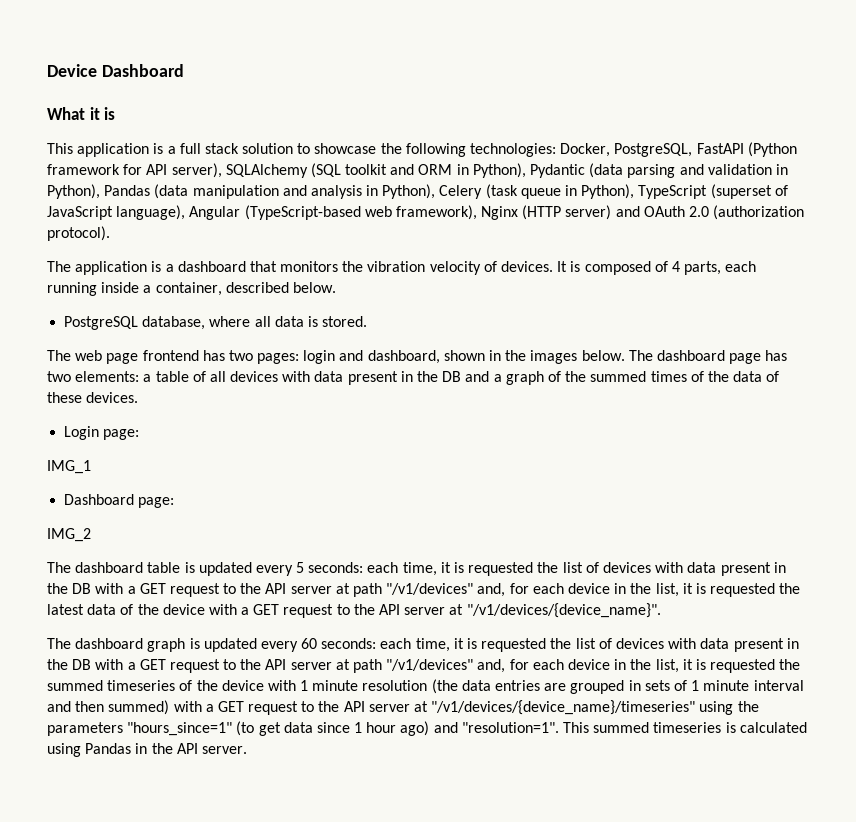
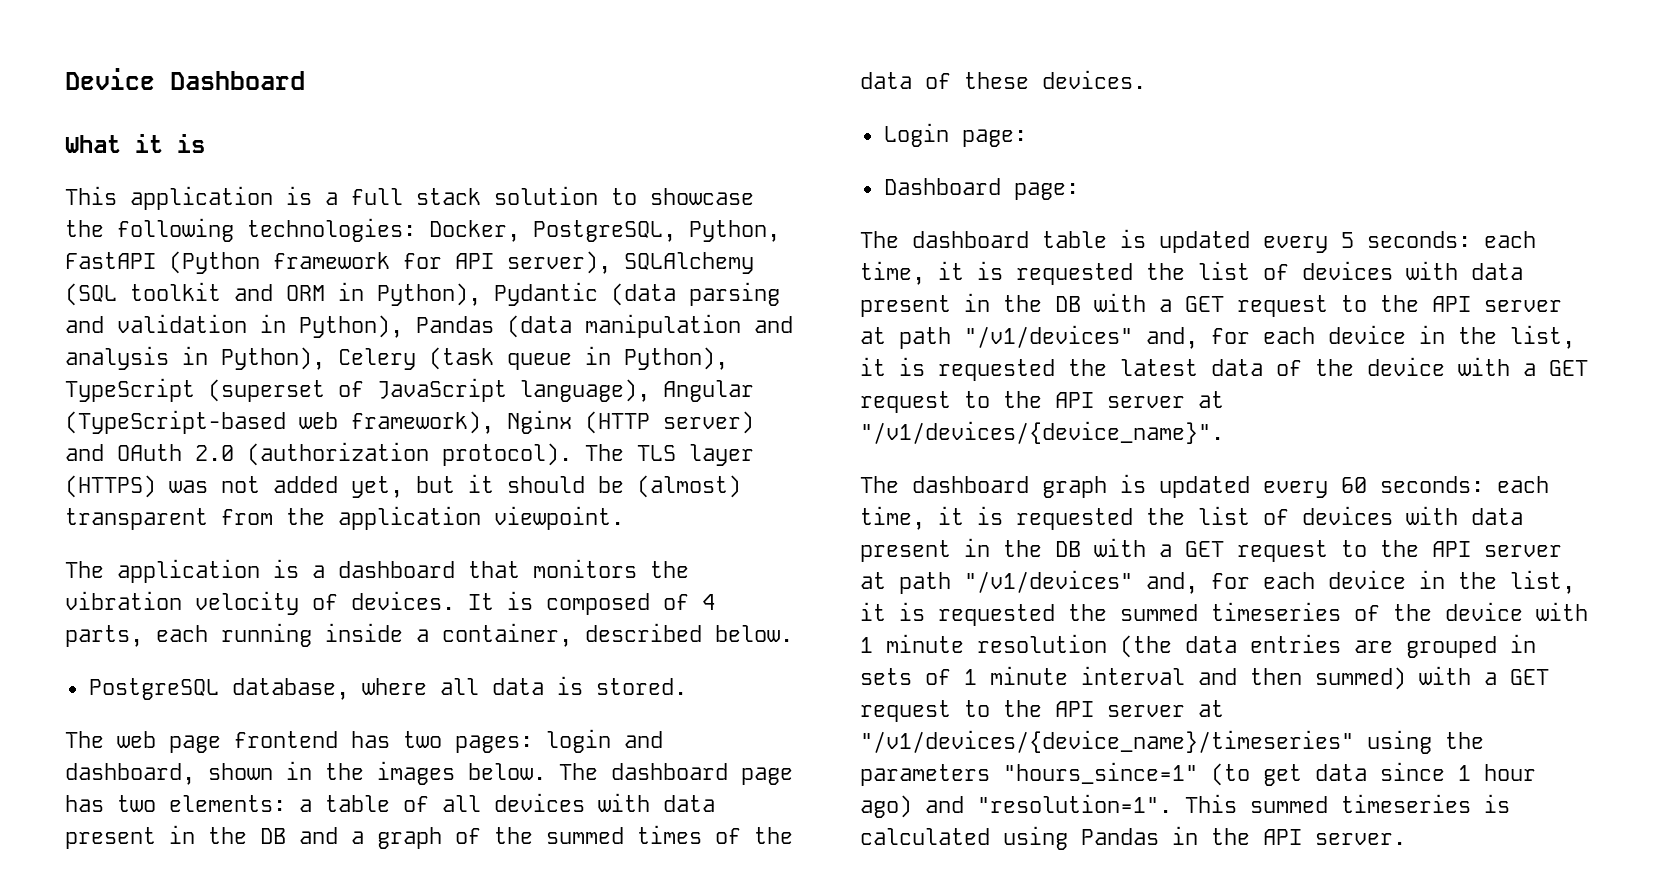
(693, 150) none -> [689,220,780,242] Python,
(110, 233) none -> [585,444,754,466] [65,474,741,498] [65,506,624,530] The TLS layer (HTTPS) was not added yet, but it should be (almost) transparent from the application viewpoint.
[47,460,91,474] // IMG_1 -> (1027, 138) none
[47,528,91,542] // IMG_2 -> (1079, 191) none

